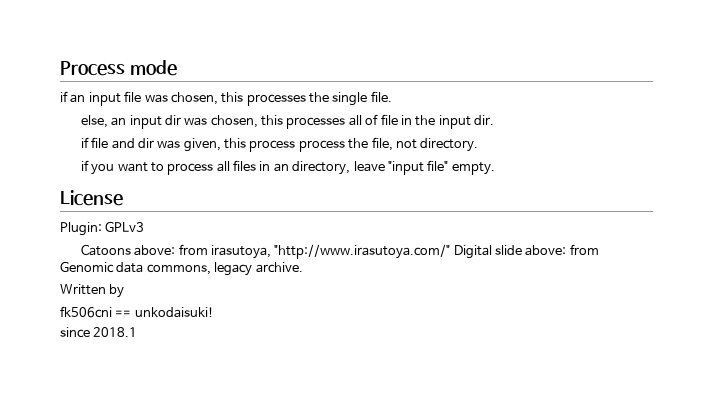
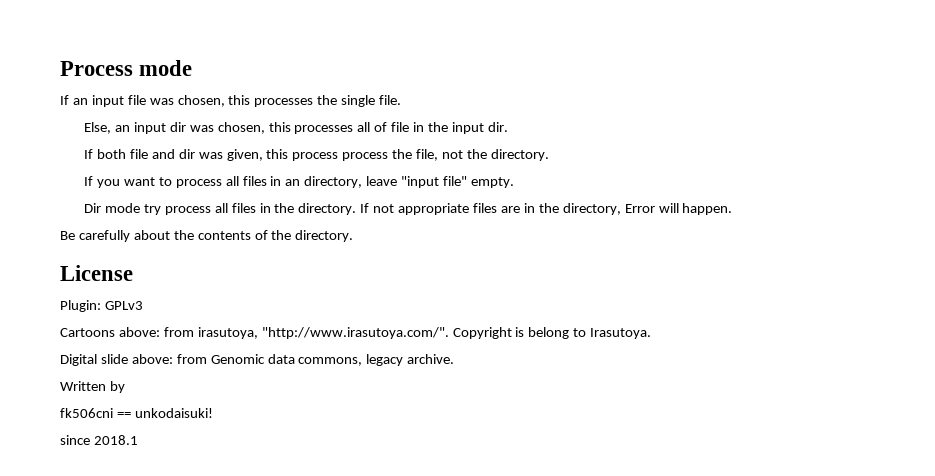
[60,91,68,102] if -> [60,95,69,105] If
[80,115,108,128] else, -> [84,122,112,134] Else,
[80,137,89,148] if -> [84,149,126,159] If both
[420,138,479,152] [80,160,89,171] directory. // if -> [466,149,549,161] [84,176,94,186] the directory. // If
(495, 168) none -> [84,203,733,215] [60,230,354,242] // Dir mode try process all files in the directory. If not appropriate files are in the directory, Error will happen. // Be carefully about the contents of the directory.
[80,244,131,256] Catoons -> [60,328,115,337] Cartoons
[274,244,451,259] "http://www.irasutoya.com/" -> [261,327,652,339] "http://www.irasutoya.com/". Copyright is belong to Irasutoya. //

